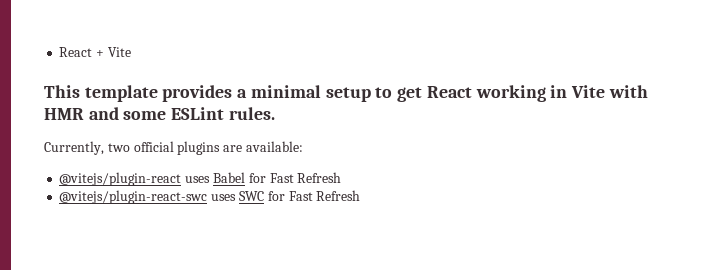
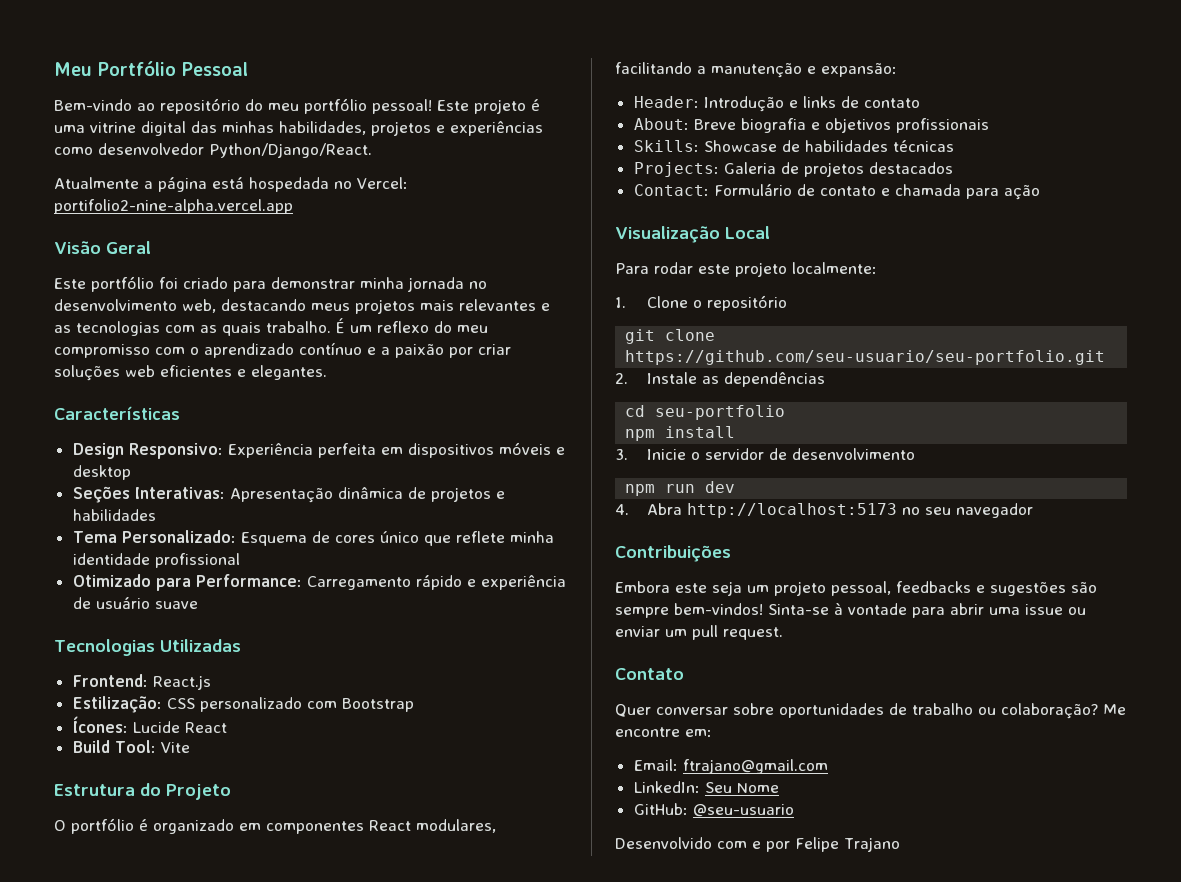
[59,47,105,57] React + -> [54,61,248,76] [54,98,540,114] [54,121,543,136] [54,143,372,158] [54,177,408,192] [54,199,293,214] [54,241,151,254] [54,276,487,292] [54,299,550,314] [54,318,488,336] [54,342,511,358] [54,365,327,381] [54,406,180,420] [72,442,565,459] [72,465,131,480] [72,486,505,503] [72,509,156,521] [72,530,554,546] [72,553,240,568] [72,574,566,591] [72,597,198,609] [54,639,241,656] [72,674,211,690] [72,696,414,713] [72,716,227,733] [72,740,156,753] Meu Portfólio Pessoal // Bem-vindo ao repositório do meu portfólio pessoal! Este projeto é uma vitrine digital das minhas habilidades, projetos e experiências como desenvolvedor Python/Django/React. // Atualmente a página está hospedada no Vercel: portifolio2-nine-alpha.vercel.app // Visão Geral // Este portfólio foi criado para demonstrar minha jornada no desenvolvimento web, destacando meus projetos mais relevantes e as tecnologias com as quais trabalho. É um reflexo do meu compromisso com o aprendizado contínuo e a paixão por criar soluções web eficientes e elegantes. // Características // Design Responsivo: Experiência perfeita em dispositivos móveis e desktop // Seções Interativas: Apresentação dinâmica de projetos e habilidades // Tema Personalizado: Esquema de cores único que reflete minha identidade profissional // Otimizado para Performance: Carregamento rápido e experiência de usuário suave // Tecnologias Utilizadas // Frontend: React.js // Estilização: CSS personalizado com Bootstrap // Ícones: Lucide React // Build Tool:
[44,85,648,102] [44,107,275,120] [44,141,303,155] [59,172,342,186] [59,190,361,204] This template provides a minimal setup to get React working in Vite with HMR and some ESLint rules. // Currently, two official plugins are available: // @vitejs/plugin-react uses Babel for Fast Refresh // @vitejs/plugin-react-swc uses SWC for Fast Refresh -> [54,783,231,800] [54,818,496,834] [615,62,897,78] [633,96,920,112] [633,118,989,133] [633,140,954,152] [633,162,953,177] [633,184,1040,200] [615,226,770,243] [615,262,877,277] [615,295,788,311] [625,329,716,344] [625,350,1106,365] [615,372,826,387] [625,405,786,420] [625,426,736,441] [615,448,916,460] [625,481,736,496] [615,503,1034,518] [615,545,731,562] [615,581,1097,596] [615,602,1086,618] [615,625,783,640] [615,668,684,680] [615,703,1126,719] [615,727,712,737] [633,759,828,774] [633,781,779,793] [633,803,794,817] [615,837,900,852] Estrutura do Projeto // O portfólio é organizado em componentes React modulares, facilitando a manutenção e expansão: // Header: Introdução e links de contato // About: Breve biografia e objetivos profissionais // Skills: Showcase de habilidades técnicas // Projects: Galeria de projetos destacados // Contact: Formulário de contato e chamada para ação // Visualização Local // Para rodar este projeto localmente: // 1. Clone o repositório // git clone https://github.com/seu-usuario/seu-portfolio.git // 2. Instale as dependências // cd seu-portfolio // npm install // 3. Inicie o servidor de desenvolvimento // npm run dev // 4. Abra http://localhost:5173 no seu navegador // Contribuições // Embora este seja um projeto pessoal, feedbacks e sugestões são sempre bem-vindos! Sinta-se à vontade para abrir uma issue ou enviar um pull request. // Contato // Quer conversar sobre oportunidades de trabalho ou colaboração? Me encontre em: // Email: ftrajano@gmail.com // LinkedIn: Seu Nome // GitHub: @seu-usuario // Desenvolvido com e por Felipe Trajano

